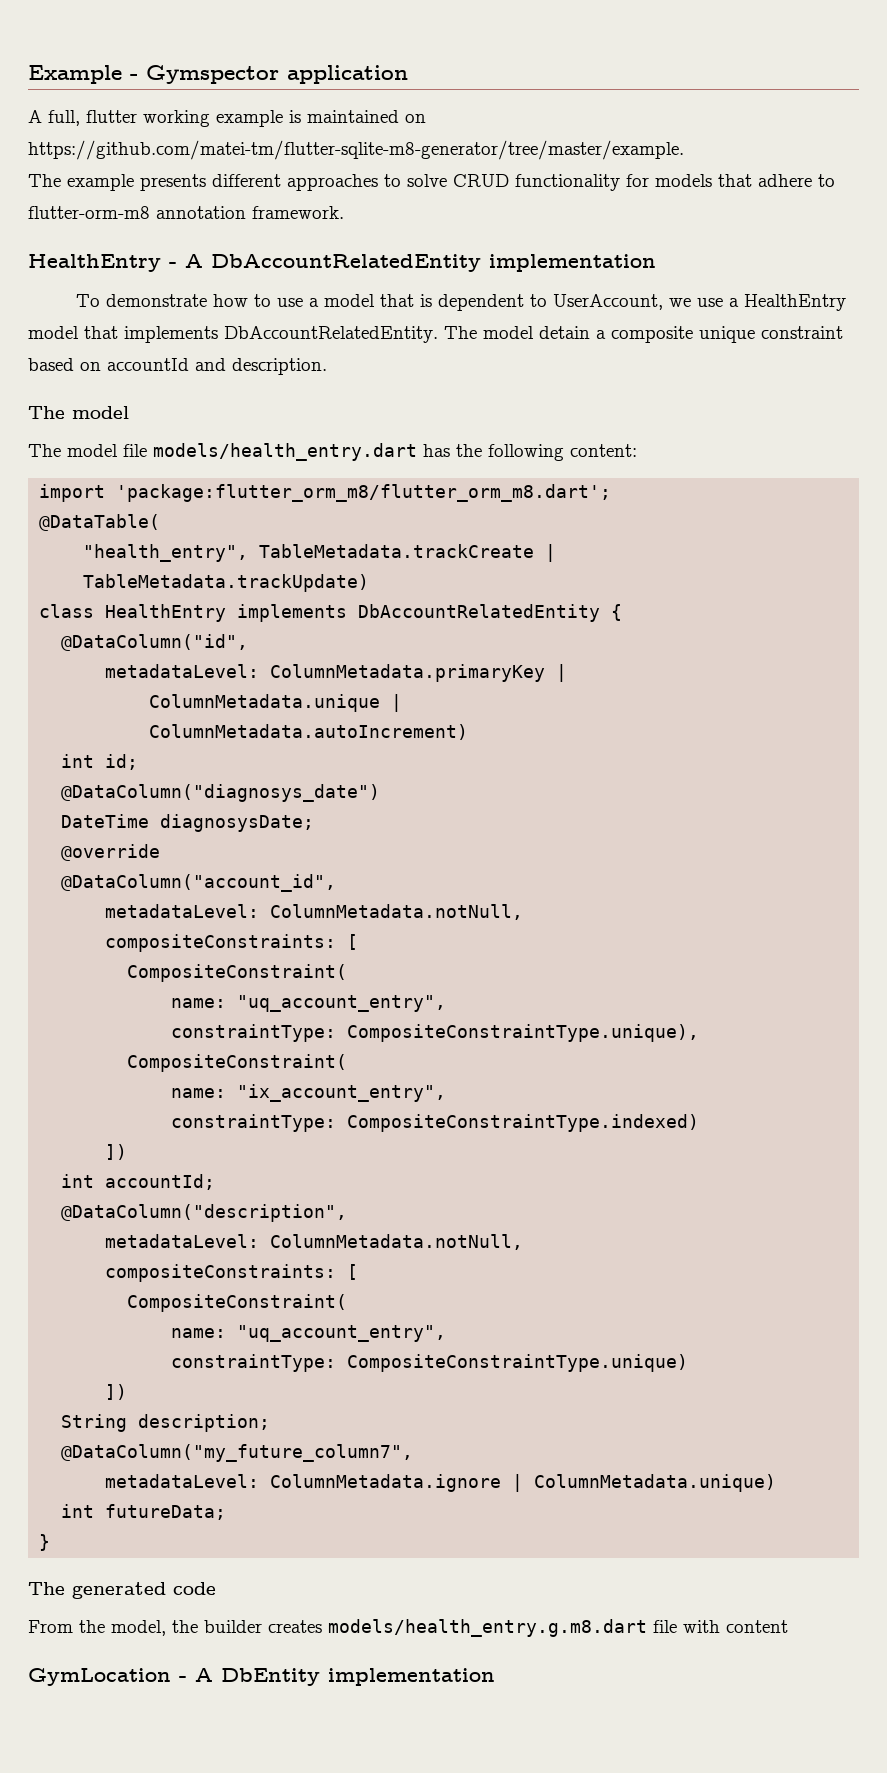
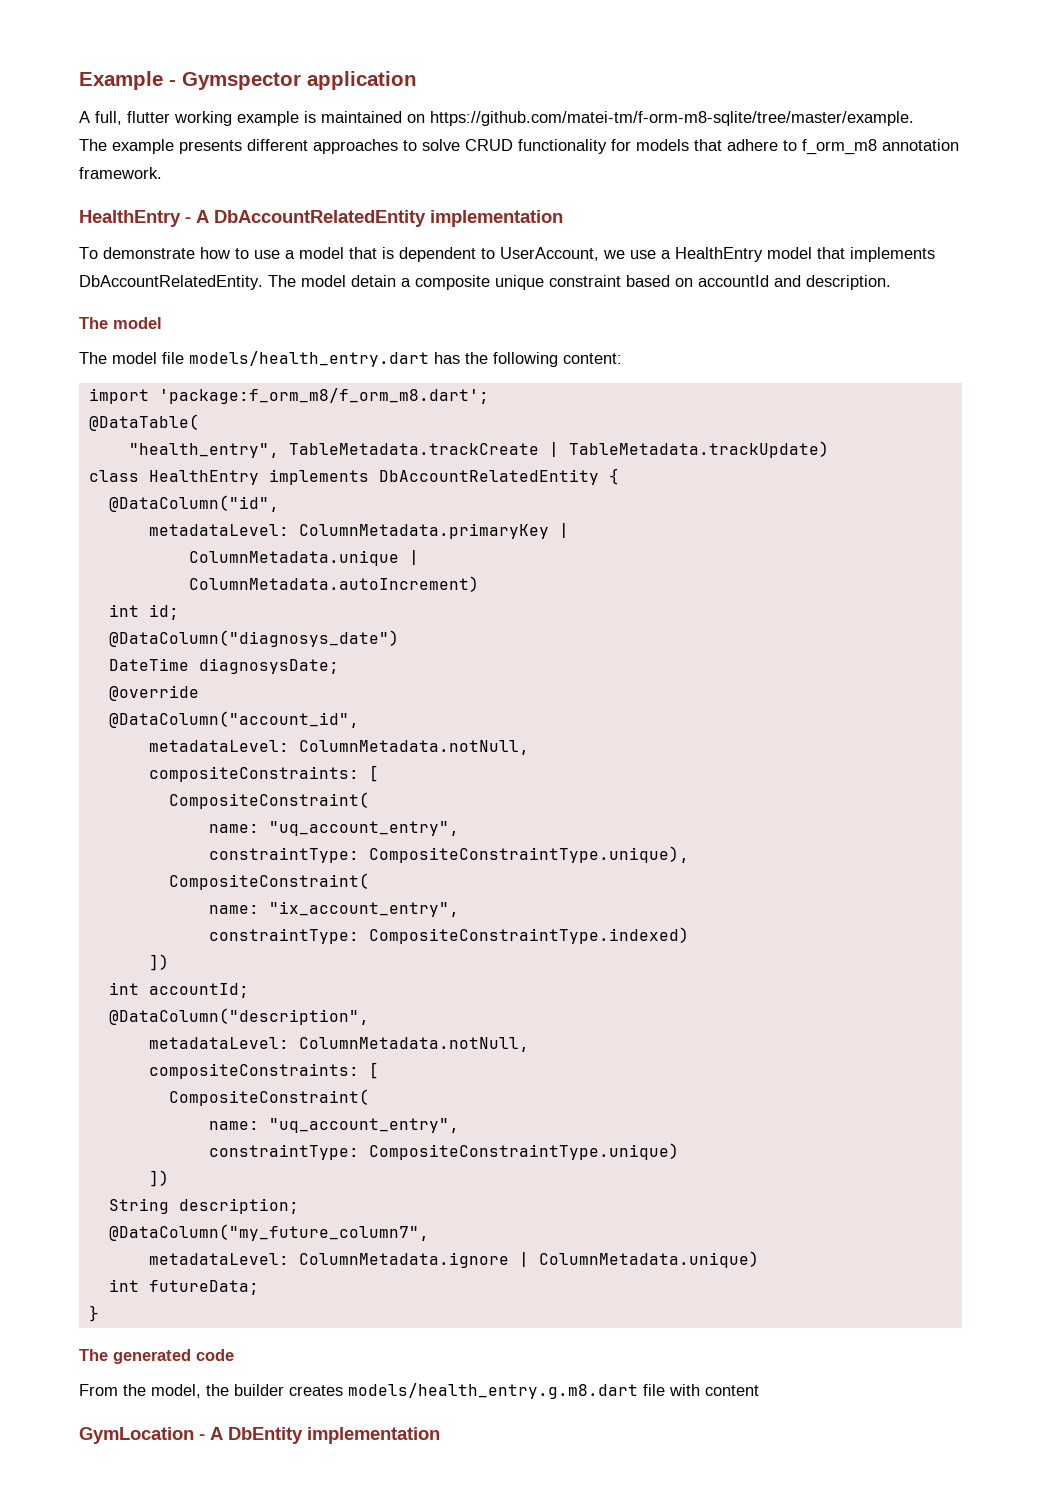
[28,140,684,160] https://github.com/matei-tm/flutter-sqlite-m8-generator/tree/master/example. -> [430,111,914,126] https://github.com/matei-tm/f-orm-m8-sqlite/tree/master/example.
[28,206,150,219] flutter-orm-m8 -> [802,139,877,155] f_orm_m8
[116,484,612,502] 'package:flutter_orm_m8/flutter_orm_m8.dart'; -> [158,388,489,404] 'package:f_orm_m8/f_orm_m8.dart';

